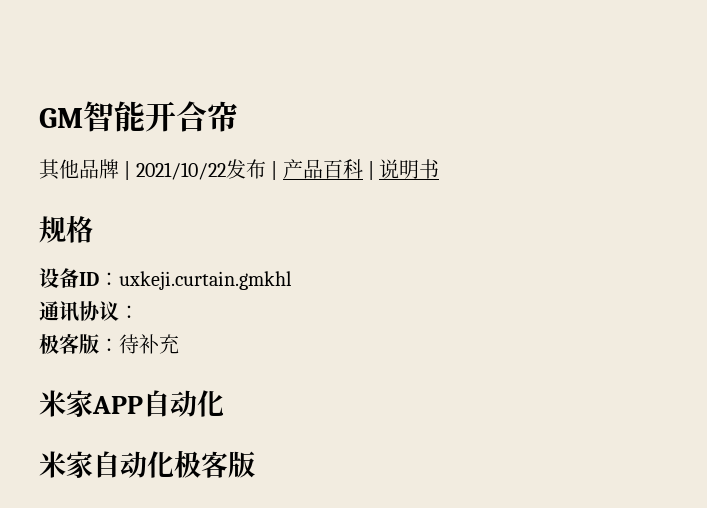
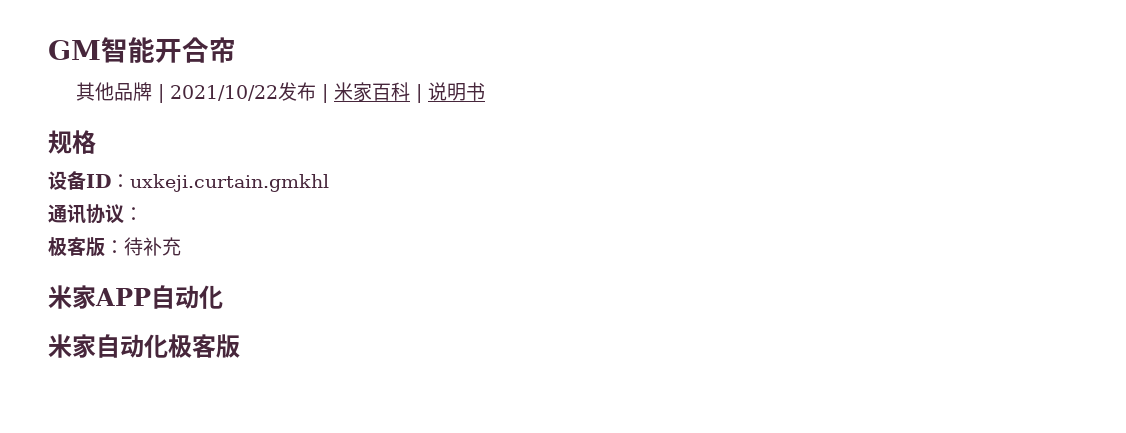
[282,159,323,179] 产品 -> [334,82,373,102] 米家

